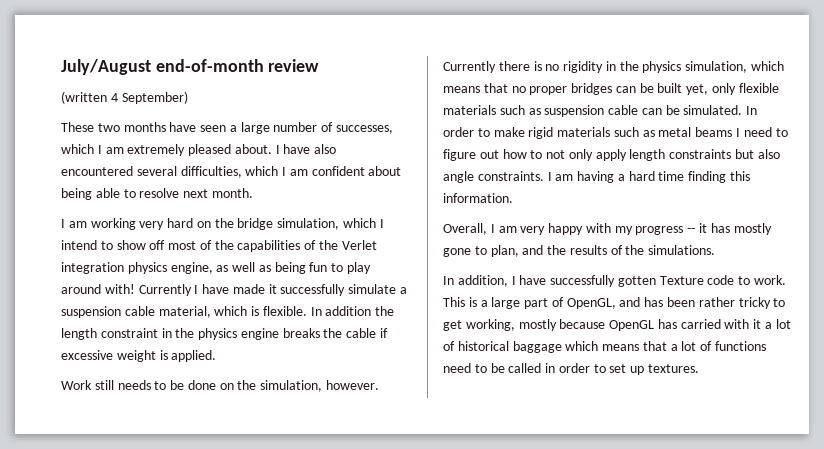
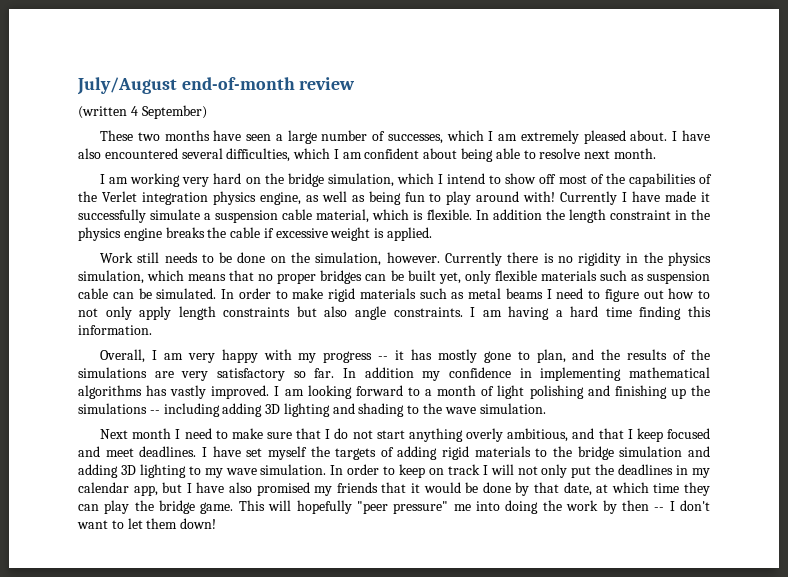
[648,245,716,255] [443,275,787,287] [443,297,786,309] [443,319,791,331] [443,341,767,353] [443,363,700,375] simulations. // In addition, I have successfully gotten Texture code to work. This is a large part of OpenGL, and has been rather tricky to get working, mostly because OpenGL has carried with it a lot of historical baggage which means that a lot of functions need to be called in order to set up textures. -> [78,367,711,381] [78,385,711,399] [78,403,546,417] [100,428,710,442] [78,446,710,460] [78,464,711,478] [78,482,711,496] [78,500,710,514] [77,518,217,529] simulations are very satisfactory so far. In addition my confidence in implementing mathematical algorithms has vastly improved. I am looking forward to a month of light polishing and finishing up the simulations -- including adding 3D lighting and shading to the wave simulation. // Next month I need to make sure that I do not start anything overly ambitious, and that I keep focused and meet deadlines. I have set myself the targets of adding rigid materials to the bridge simulation and adding 3D lighting to my wave simulation. In order to keep on track I will not only put the deadlines in my calendar app, but I have also promised my friends that it would be done by that date, at which time they can play the bridge game. This will hopefully "peer pressure" me into doing the work by then -- I don't want to let them down!

